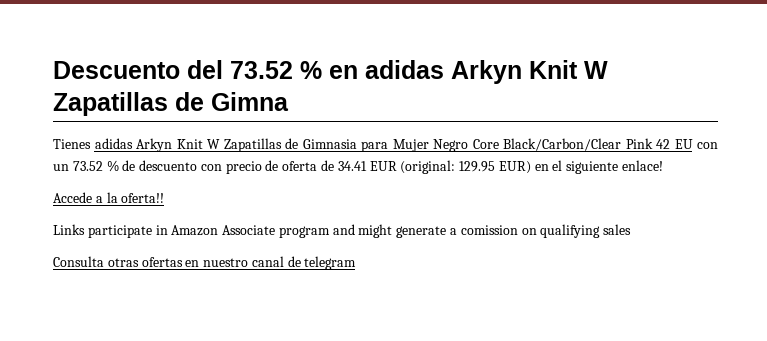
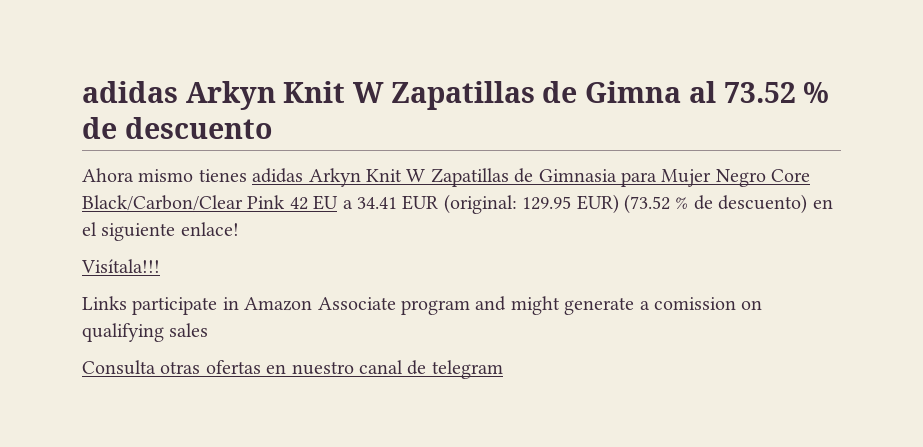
[53,60,358,79] Descuento del 73.52 % en -> (82, 92) none
[53,139,91,149] // Tienes -> [688,81,830,103] [82,117,272,139] [82,168,247,182] al 73.52 % de descuento // Ahora mismo tienes
[697,142,718,149] [53,160,335,174] con un 73.52 % de descuento con precio de oferta de -> [342,200,353,209] a
(531, 167) none -> [623,194,808,214] (73.52 % de descuento)
[53,192,165,203] Accede a la oferta!! -> [81,259,160,273] Visítala!!!

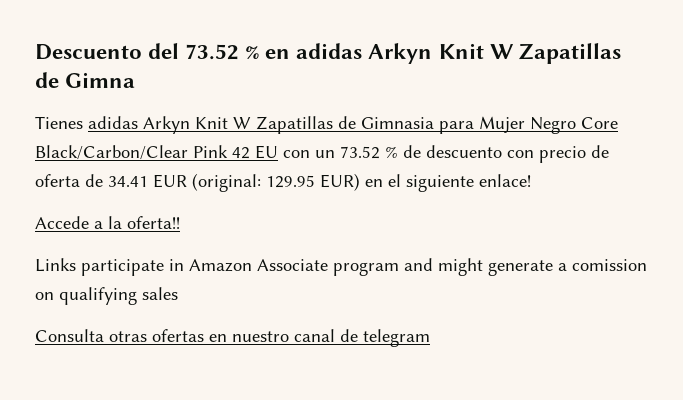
(82, 92) none -> [35,43,291,60] Descuento del 73.52 % en
[688,81,830,103] [82,117,272,139] [82,168,247,182] al 73.52 % de descuento // Ahora mismo tienes -> [35,116,83,129] // Tienes
[342,200,353,209] a -> [283,145,609,163] [35,174,103,187] con un 73.52 % de descuento con precio de oferta de
[623,194,808,214] (73.52 % de descuento) -> (360, 182) none
[81,259,160,273] Visítala!!! -> [35,216,180,229] Accede a la oferta!!

